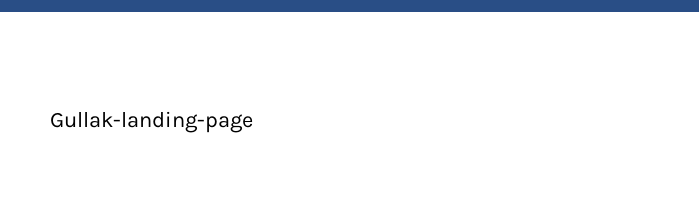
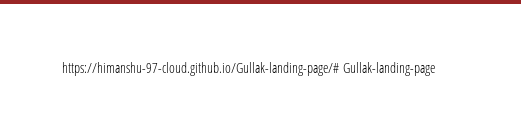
(50, 122) none -> [62,62,339,76] https://himanshu-97-cloud.github.io/Gullak-landing-page/#

